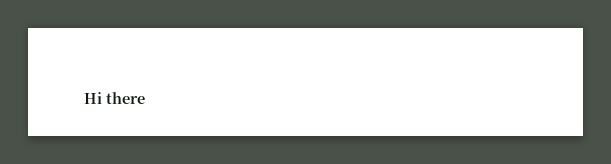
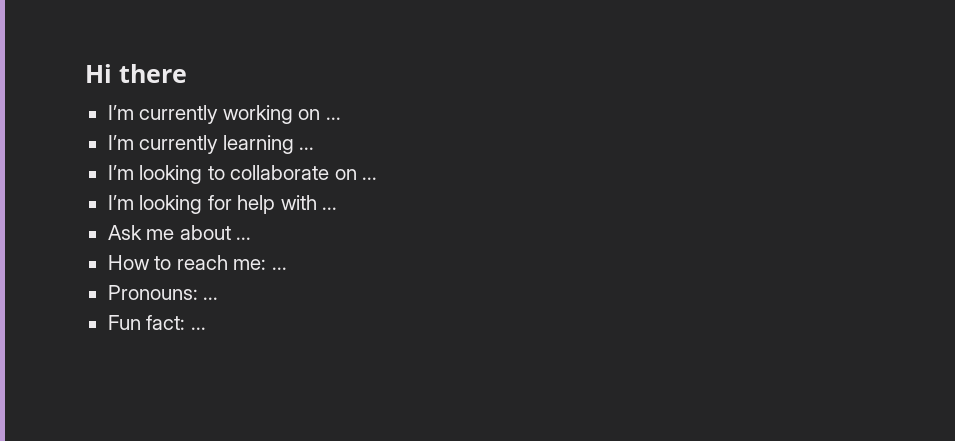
(145, 98) none -> [107,105,341,124] [107,135,315,154] [107,165,378,184] [107,195,338,214] [107,225,252,240] [107,255,287,270] [107,285,219,300] [107,315,206,330] // I’m currently working on ... // I’m currently learning ... // I’m looking to collaborate on ... // I’m looking for help with ... // Ask me about ... // How to reach me: ... // Pronouns: ... // Fun fact: ...

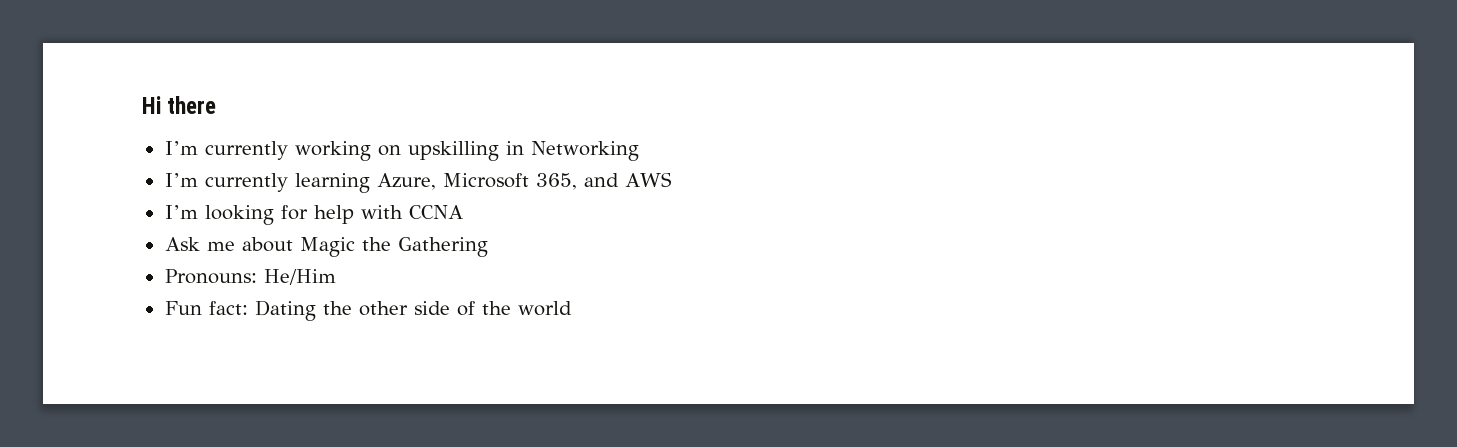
[325,117,341,120] ... -> [407,141,639,161] upskilling in Networking
[299,147,315,150] [107,165,378,184] ... // I’m looking to collaborate on ... -> [376,172,672,190] Azure, Microsoft 365, and AWS
[322,207,338,210] ... -> [408,205,463,219] CCNA
[236,237,252,240] [107,255,287,270] ... // How to reach me: ... -> [299,237,488,257] Magic the Gathering
[203,297,219,300] ... -> [263,269,336,285] He/Him
[190,327,206,330] ... -> [254,300,572,321] Dating the other side of the world

